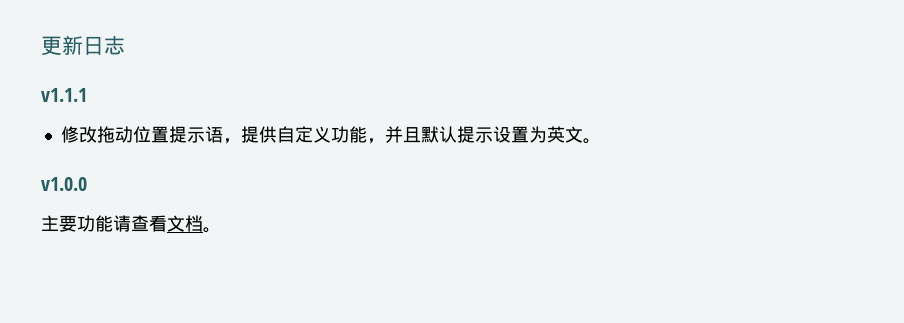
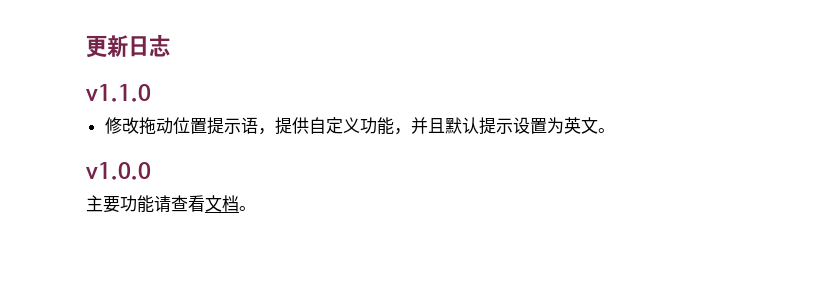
[41,88,87,102] v1.1.1 -> [85,84,151,102] v1.1.0

